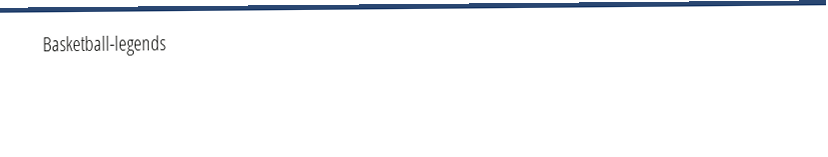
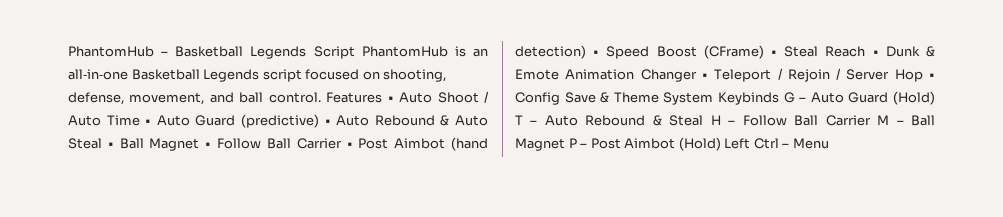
[42,35,166,57] Basketball-legends -> [68,46,489,59] [68,69,447,82] [68,91,490,105] [68,114,489,128] [68,137,488,151] [515,45,935,59] [515,68,936,82] [515,91,936,105] [515,115,935,126] [515,137,829,151] PhantomHub – Basketball Legends Script PhantomHub is an all‑in‑one Basketball Legends script focused on shooting, defense, movement, and ball control. Features • Auto Shoot / Auto Time • Auto Guard (predictive) • Auto Rebound & Auto Steal • Ball Magnet • Follow Ball Carrier • Post Aimbot (hand detection) • Speed Boost (CFrame) • Steal Reach • Dunk & Emote Animation Changer • Teleport / Rejoin / Server Hop • Config Save & Theme System Keybinds G – Auto Guard (Hold) T – Auto Rebound & Steal H – Follow Ball Carrier M – Ball Magnet P – Post Aimbot (Hold) Left Ctrl – Menu

